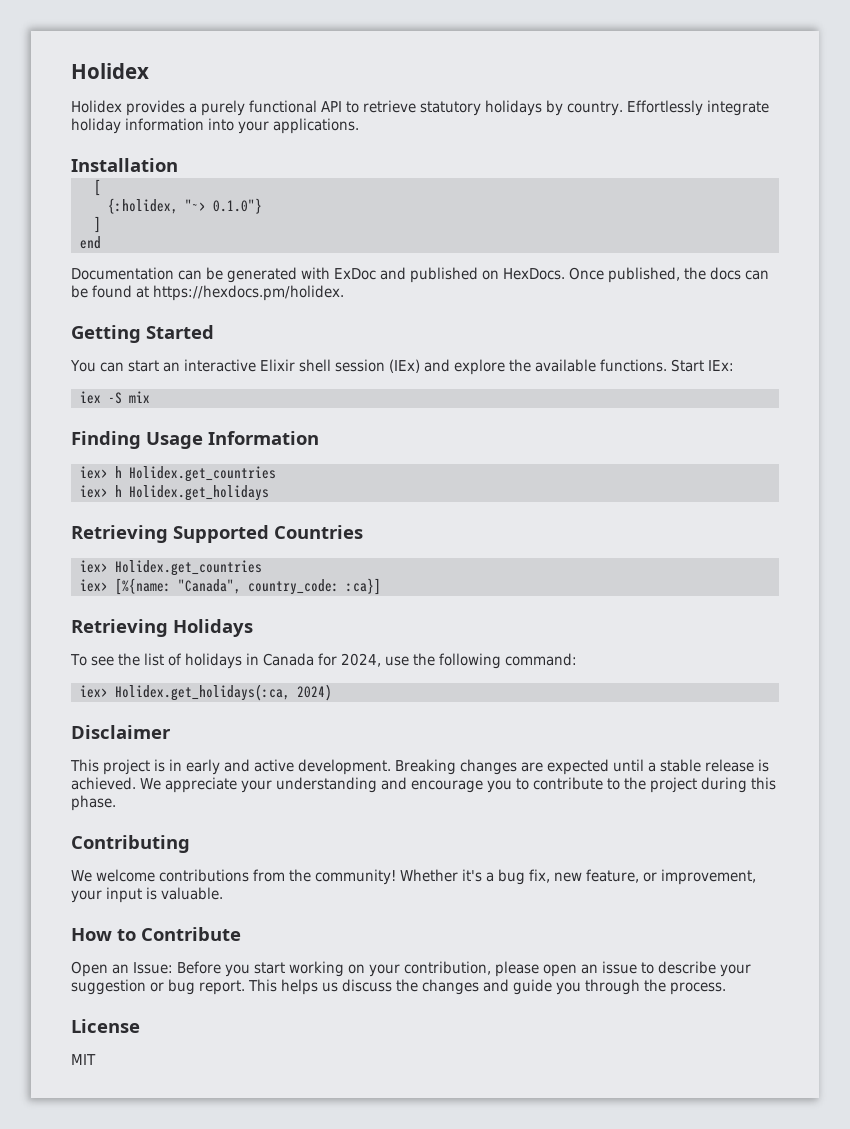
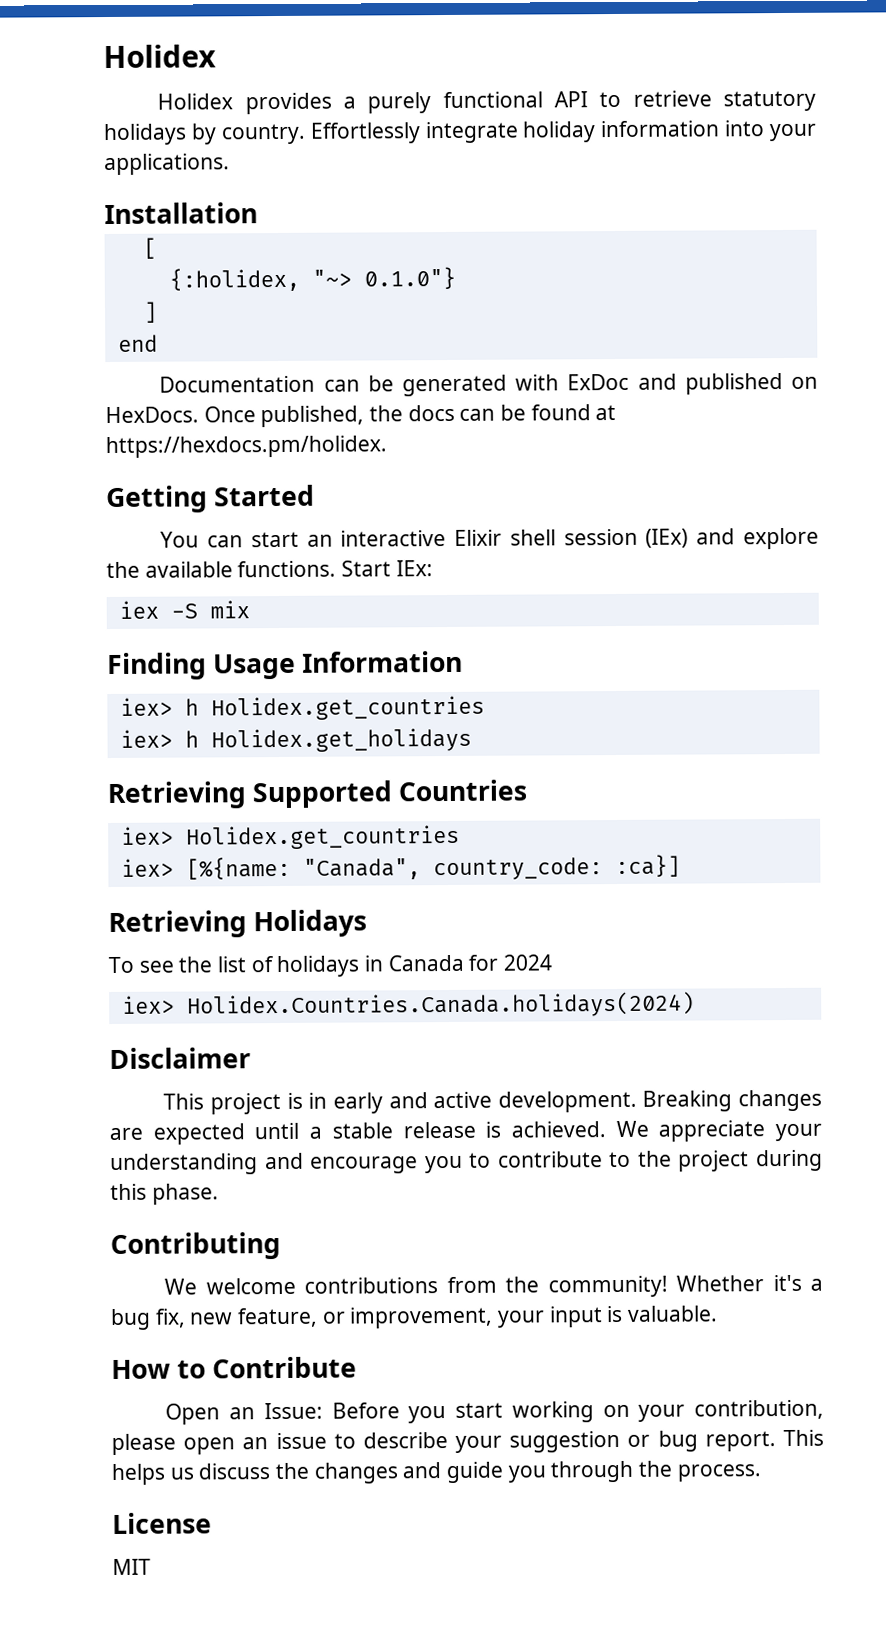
[340,653,577,669] [79,684,332,701] 2024, use the following command: // iex> Holidex.get_holidays(:ca, 2024) -> [503,954,553,971] [121,991,695,1019] 2024 // iex> Holidex.Countries.Canada.holidays(2024)

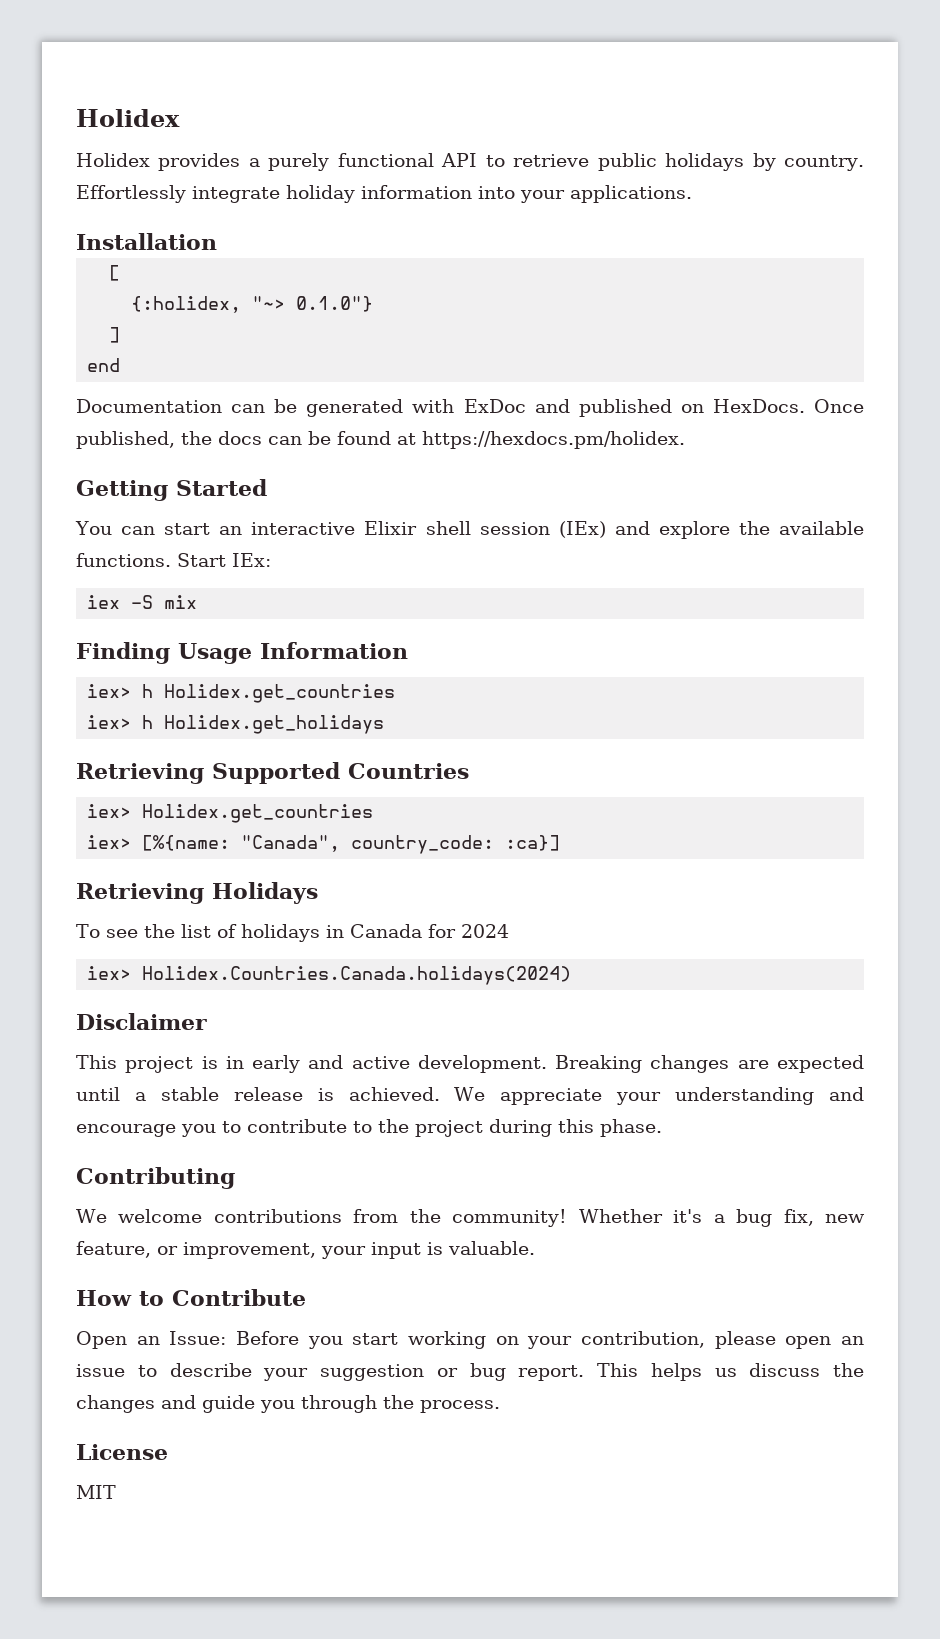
[722,90,816,112] statutory -> [597,153,657,171] public

